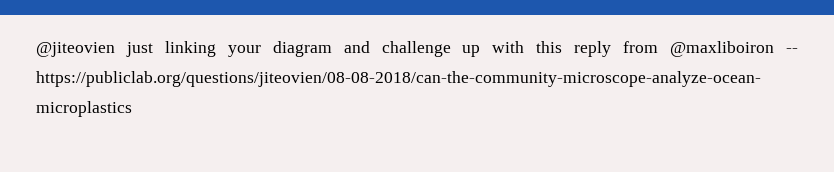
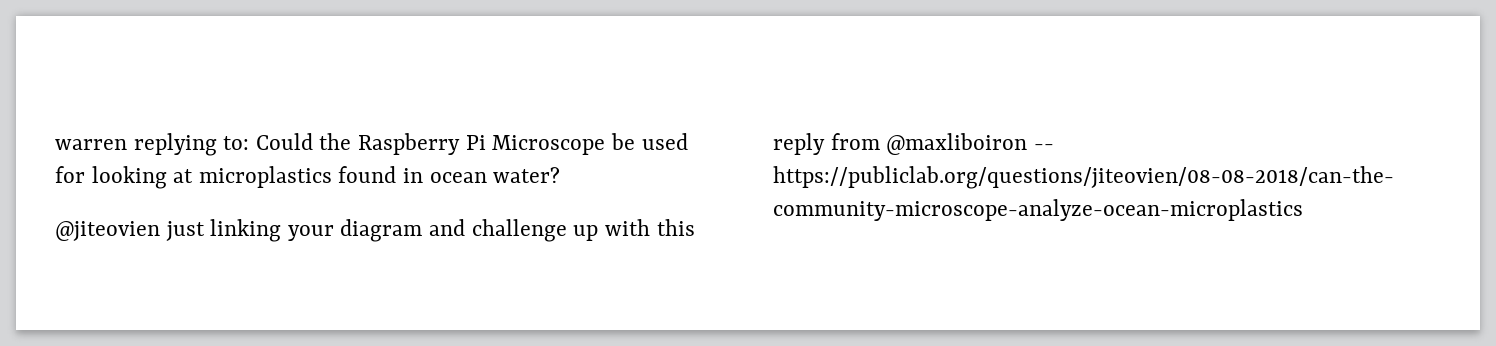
(36, 49) none -> [55,133,688,156] [55,166,561,189] warren replying to: Could the Raspberry Pi Microscope be used for looking at microplastics found in ocean water? //

